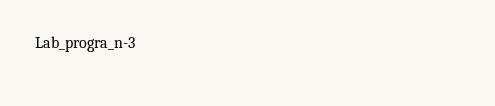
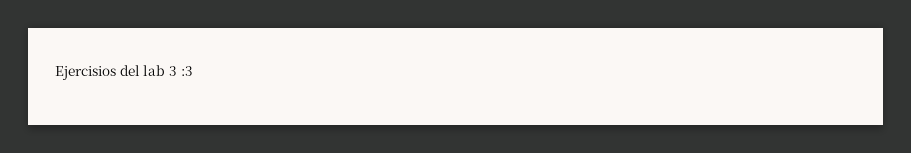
[35,36,135,52] Lab_progra_n-3 -> [55,65,193,80] Ejercisios del lab 3 :3

